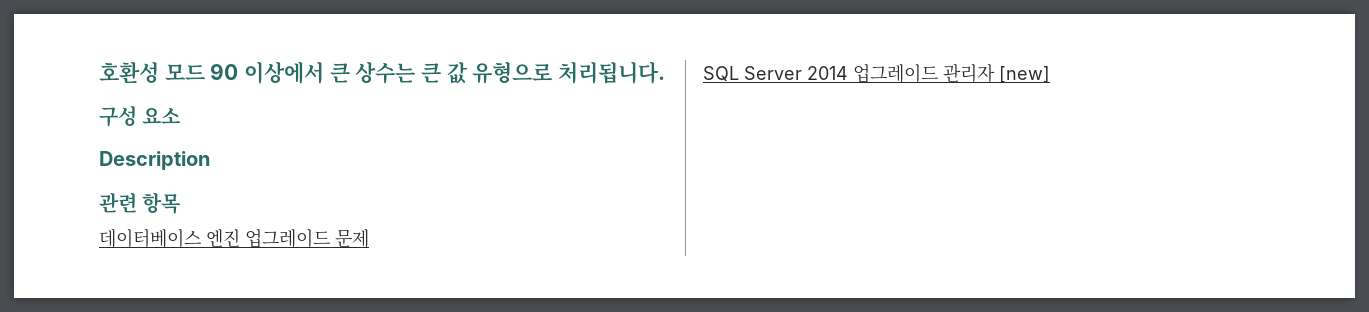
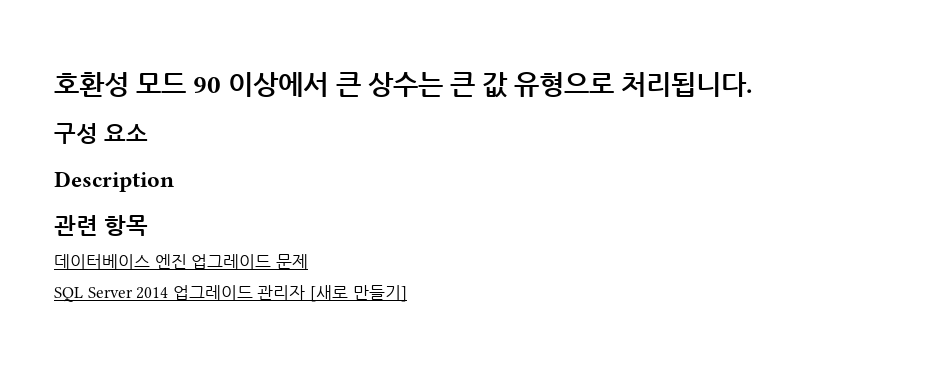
[999,66,1050,83] [new] -> [309,285,407,302] [새로 만들기]

